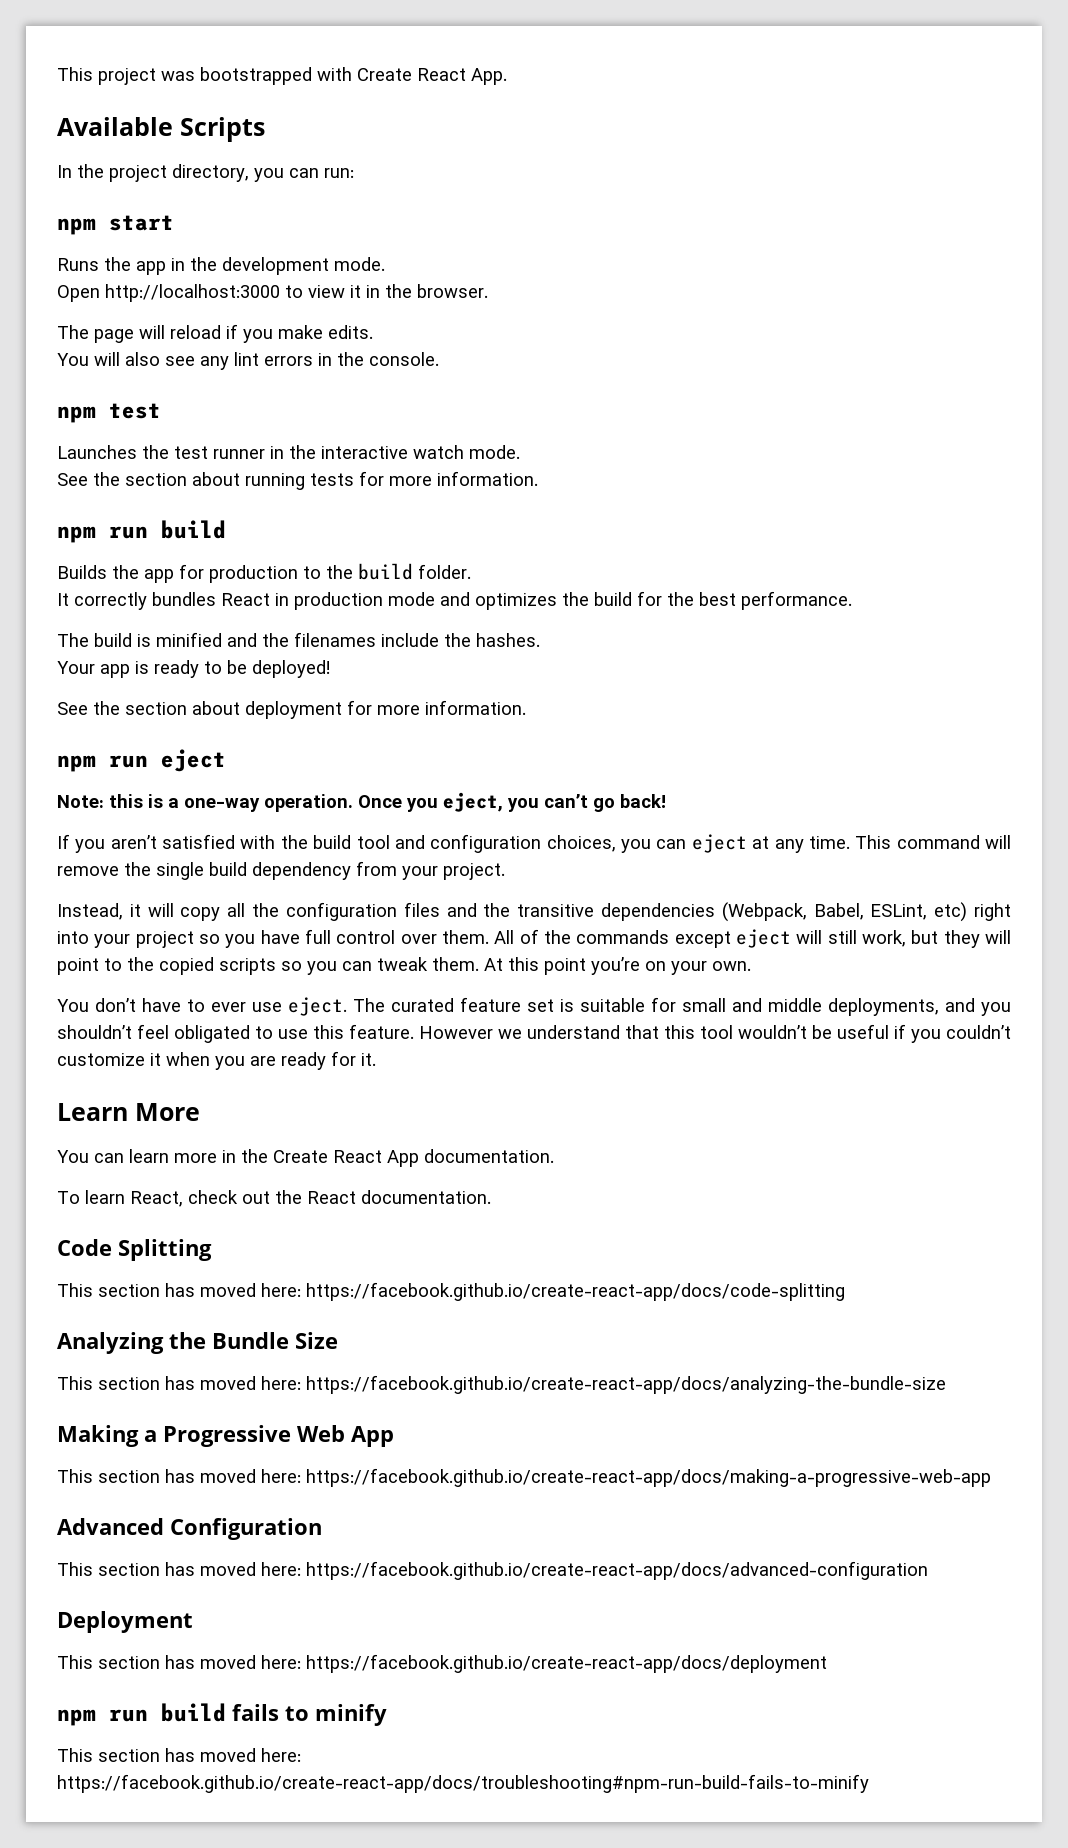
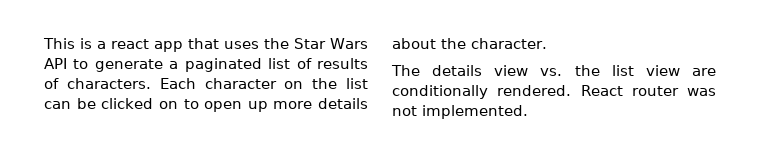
[57,67,507,85] [57,117,265,142] [57,164,354,182] [57,215,174,235] [57,257,385,275] [57,284,488,302] [57,324,373,343] [57,352,439,370] [57,403,161,423] [57,445,520,459] [57,471,538,490] [57,520,226,543] [57,563,471,583] [57,591,852,610] [57,632,540,647] [57,660,330,678] [57,700,526,719] [57,749,226,772] [57,792,666,812] [57,834,1011,853] [57,861,505,880] [57,902,1011,922] [57,929,1012,948] [57,957,751,975] [57,997,1011,1016] [57,1024,1011,1043] [57,1051,376,1070] [57,1103,200,1121] [57,1149,554,1167] [57,1190,491,1207] [57,1239,212,1261] [57,1282,845,1301] [57,1332,338,1354] [57,1375,946,1394] [57,1425,394,1447] [57,1468,991,1487] [57,1518,322,1540] [57,1561,928,1580] [57,1611,193,1633] [57,1654,827,1673] [57,1703,387,1726] [57,1748,301,1762] [57,1774,869,1793] This project was bootstrapped with Create React App. // Available Scripts // In the project directory, you can run: // npm start // Runs the app in the development mode. // Open http://localhost:3000 to view it in the browser. // The page will reload if you make edits. // You will also see any lint errors in the console. // npm test // Launches the test runner in the interactive watch mode. // See the section about running tests for more information. // npm run build // Builds the app for production to the build folder. // It correctly bundles React in production mode and optimizes the build for the best performance. // The build is minified and the filenames include the hashes. // Your app is ready to be deployed! // See the section about deployment for more information. // npm run eject // Note: this is a one-way operation. Once you eject, you can’t go back! // If you aren’t satisfied with the build tool and configuration choices, you can eject at any time. This command will remove the single build dependency from your project. // Instead, it will copy all the configuration files and the transitive dependencies (Webpack, Babel, ESLint, etc) right into your project so you have full control over them. All of the commands except eject will still work, but they will point to the copied scripts so you can tweak them. At this point you’re on your own. // You don’t have to ever use eject. The curated feature set is suitable for small and middle deployments, and you shouldn’t feel obligated to use this feature. However we understand that this tool wouldn’t be useful if you couldn’t customize it when you are ready for it. // Learn More // You can learn more in the Create React App documentation. // To learn React, check out the React documentation. // Code Splitting // This section has moved here: https://facebook.github.io/create-react-app/docs/code-splitting // Analyzing the Bundle Size // This section has moved here: https://facebook.github.io/create-react-app/docs/analyzing-the-bundle-size // Making a Progressive Web App // This section has moved here: https://facebook.github.io/create-react-app/docs/making-a-progressive-web-app // Advanced Configuration // This section has moved here: https://facebook.github.io/create-react-app/docs/advanced-configuration // Deployment // This section has moved here: https://facebook.github.io/create-react-app/docs/deployment // npm run build fails to minify // This section has moved here: https://facebook.github.io/create-react-app/docs/troubleshooting#npm-run-build-fails-to-minify -> [43,38,369,52] [44,58,368,72] [44,78,368,89] [44,98,368,112] [392,38,547,49] [391,65,716,76] [392,85,716,99] [392,105,528,119] This is a react app that uses the Star Wars API to generate a paginated list of results of characters. Each character on the list can be clicked on to open up more details about the character. // The details view vs. the list view are conditionally rendered. React router was not implemented.

